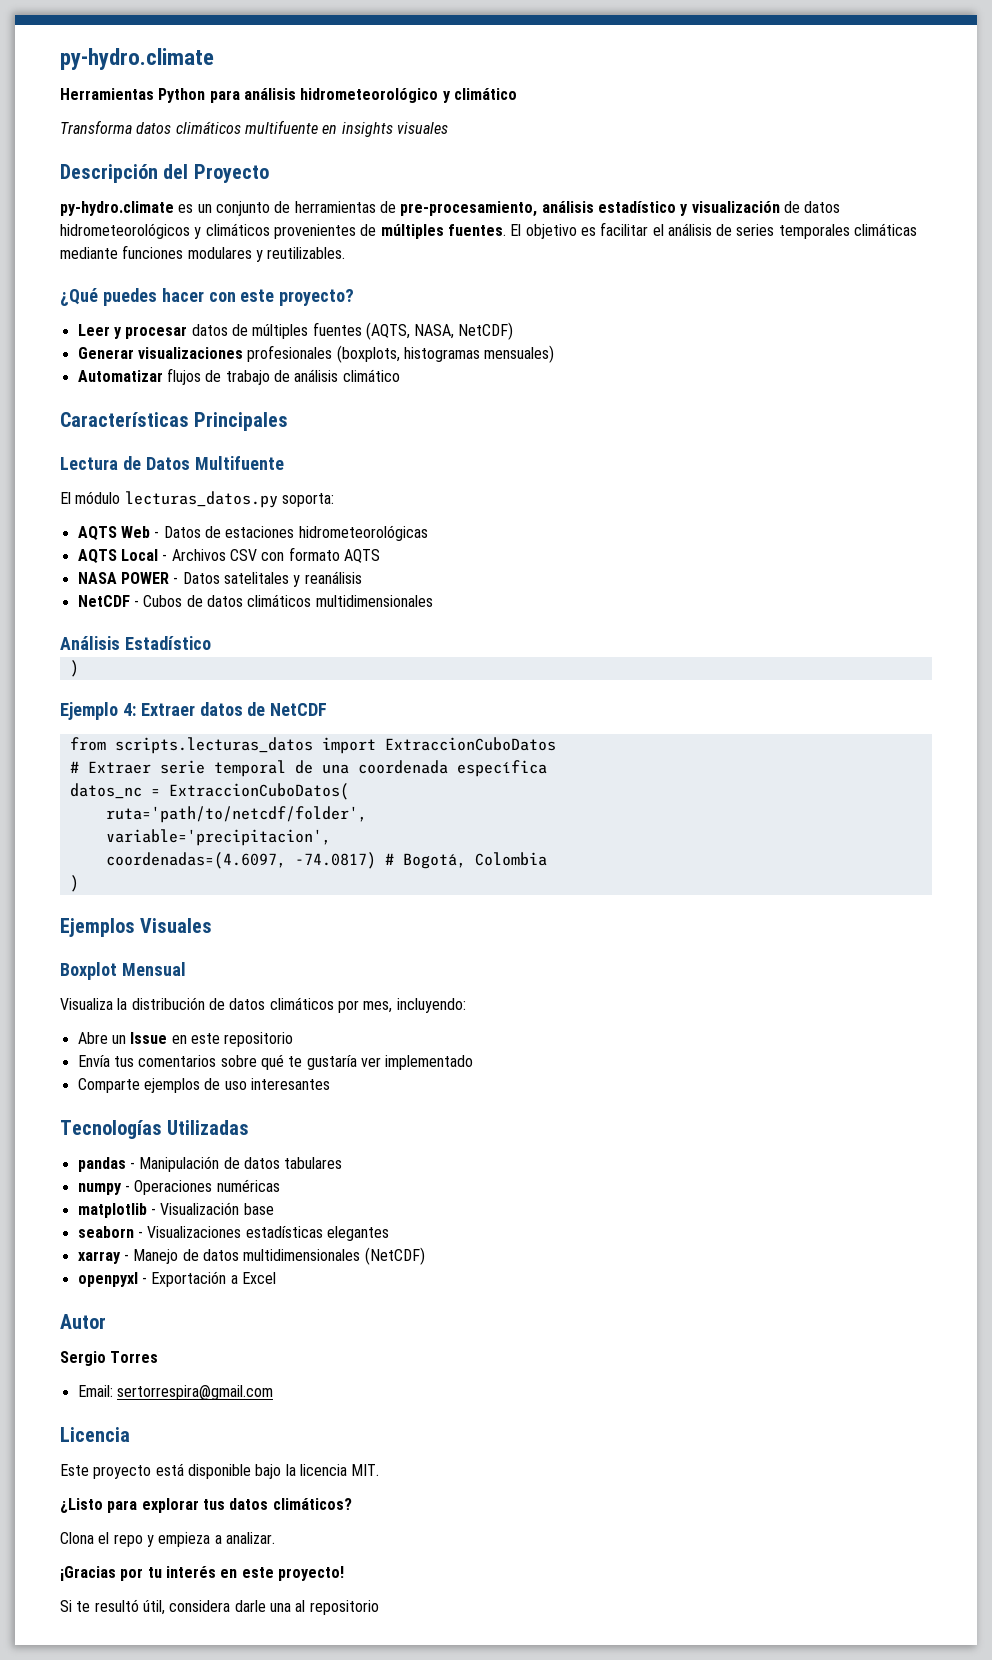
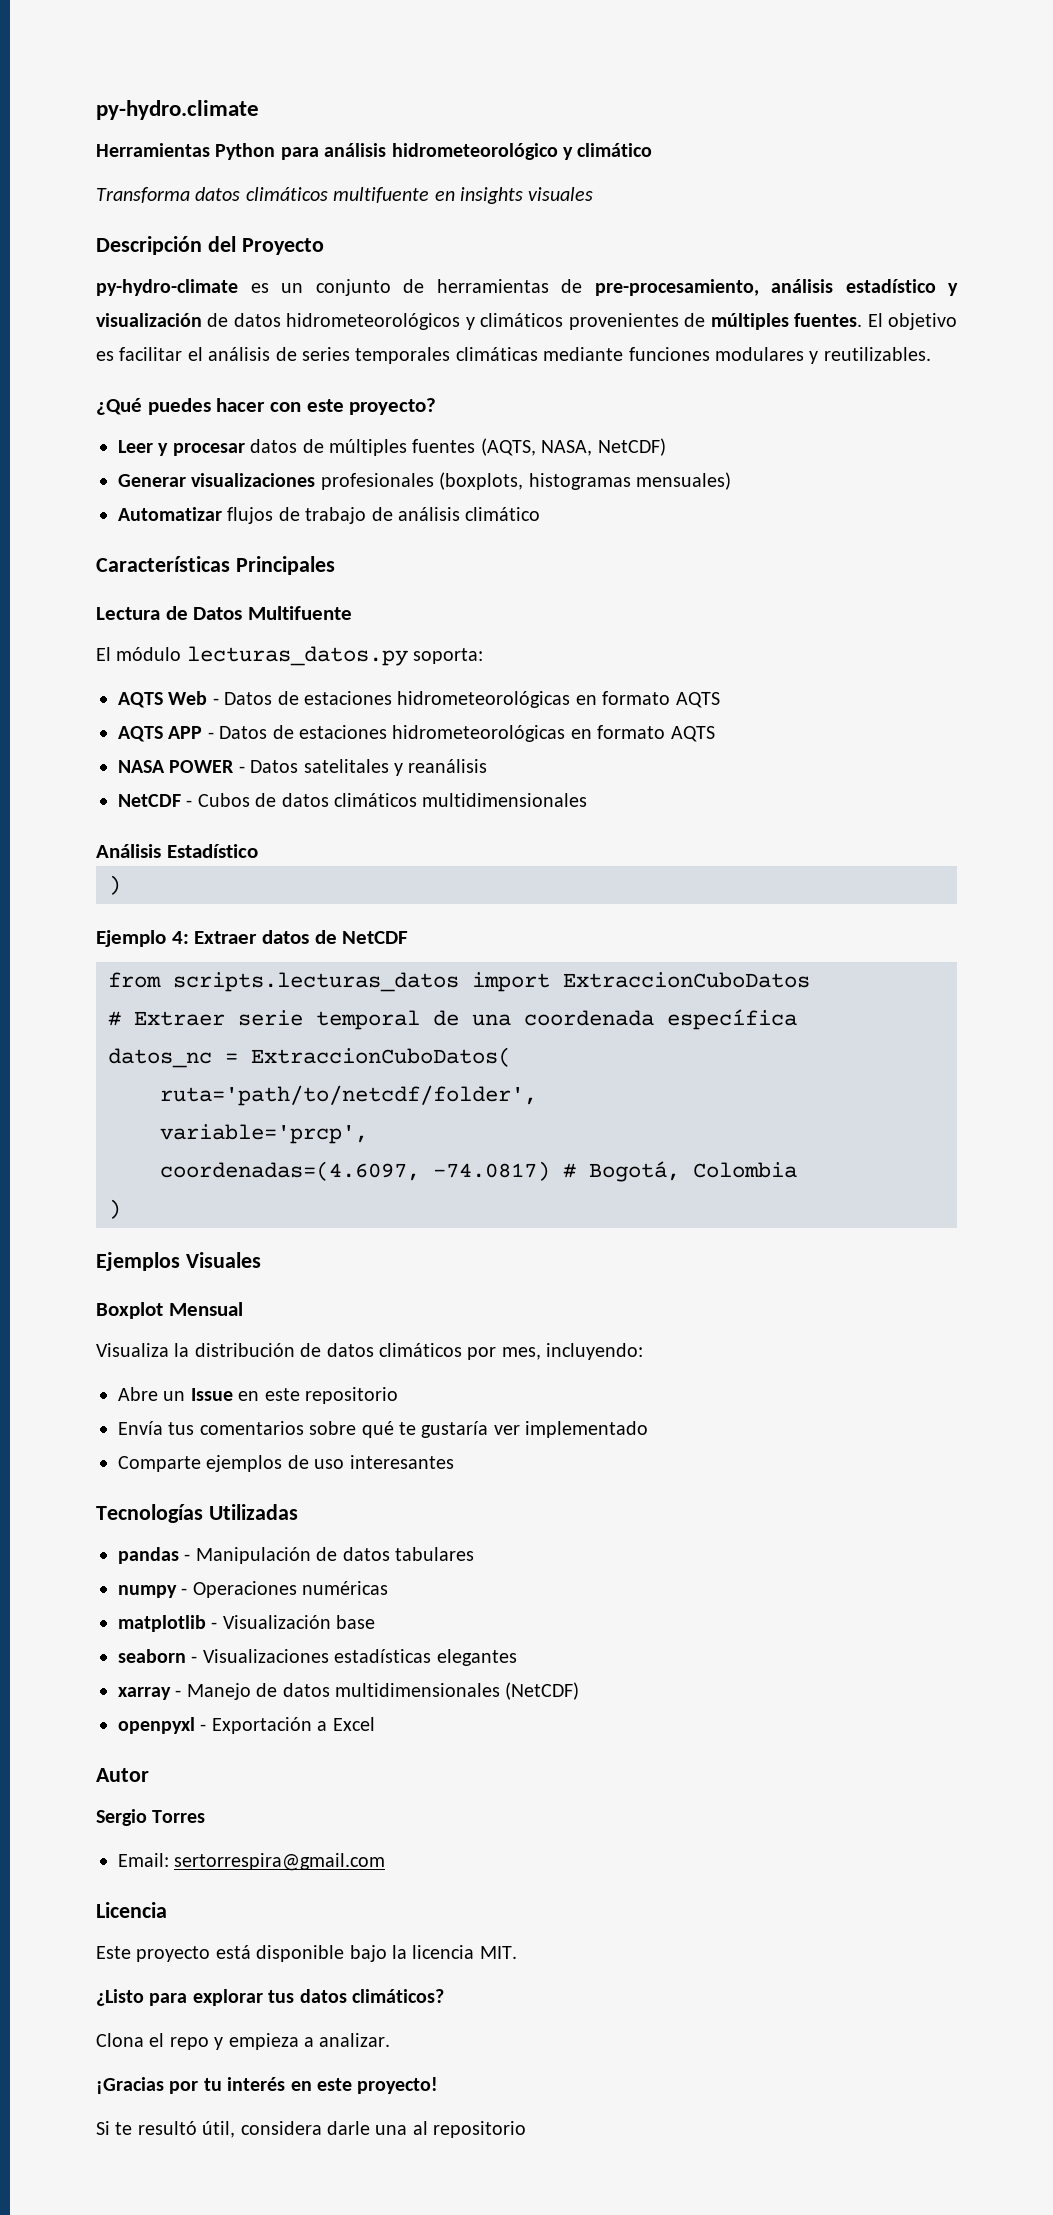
[60,201,174,216] py-hydro.climate -> [96,279,238,296] py-hydro-climate
[77,549,285,563] // AQTS Local - Archivos CSV con -> [575,691,720,708] [118,725,592,742] en formato AQTS // AQTS APP - Datos de estaciones hidrometeorológicas en
[105,829,331,846] variable='precipitacion', -> [160,1124,368,1144] variable='prcp',

